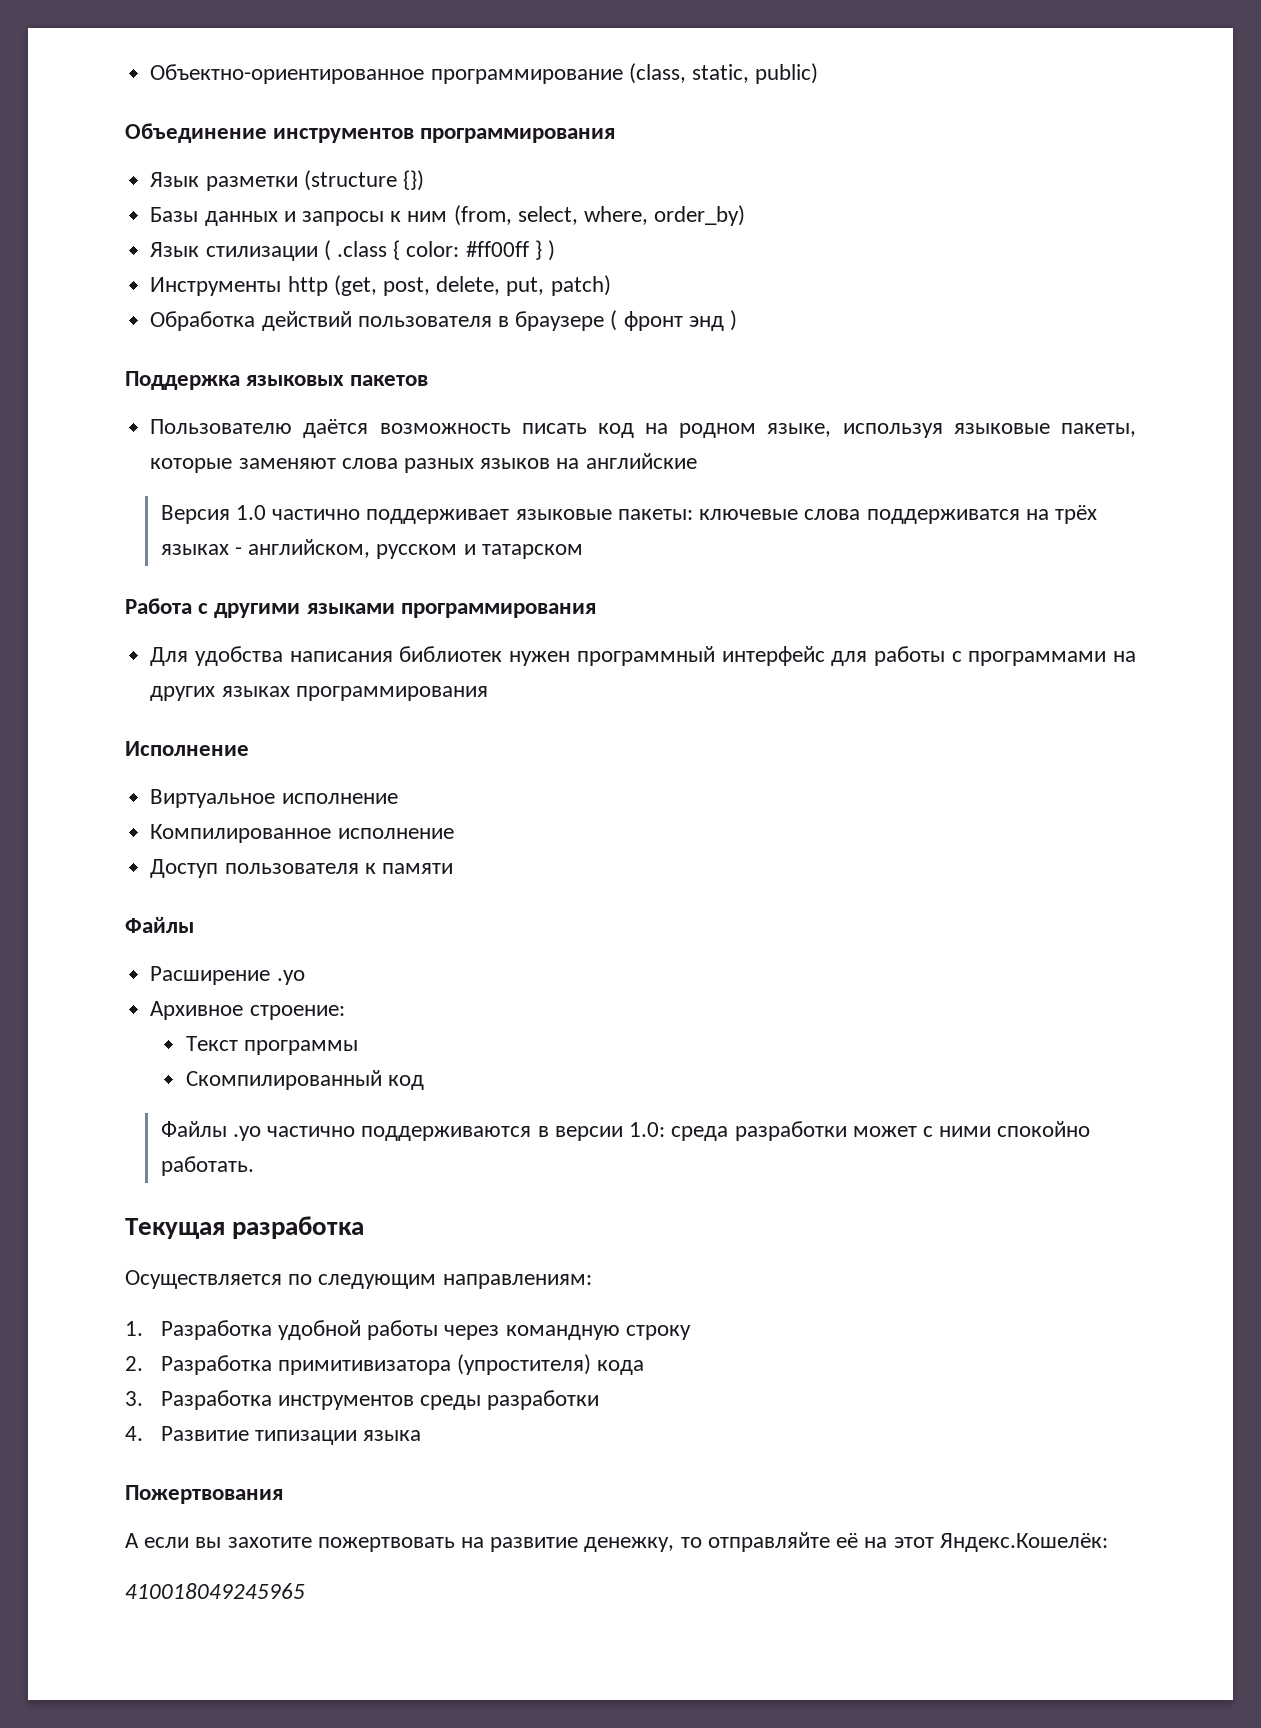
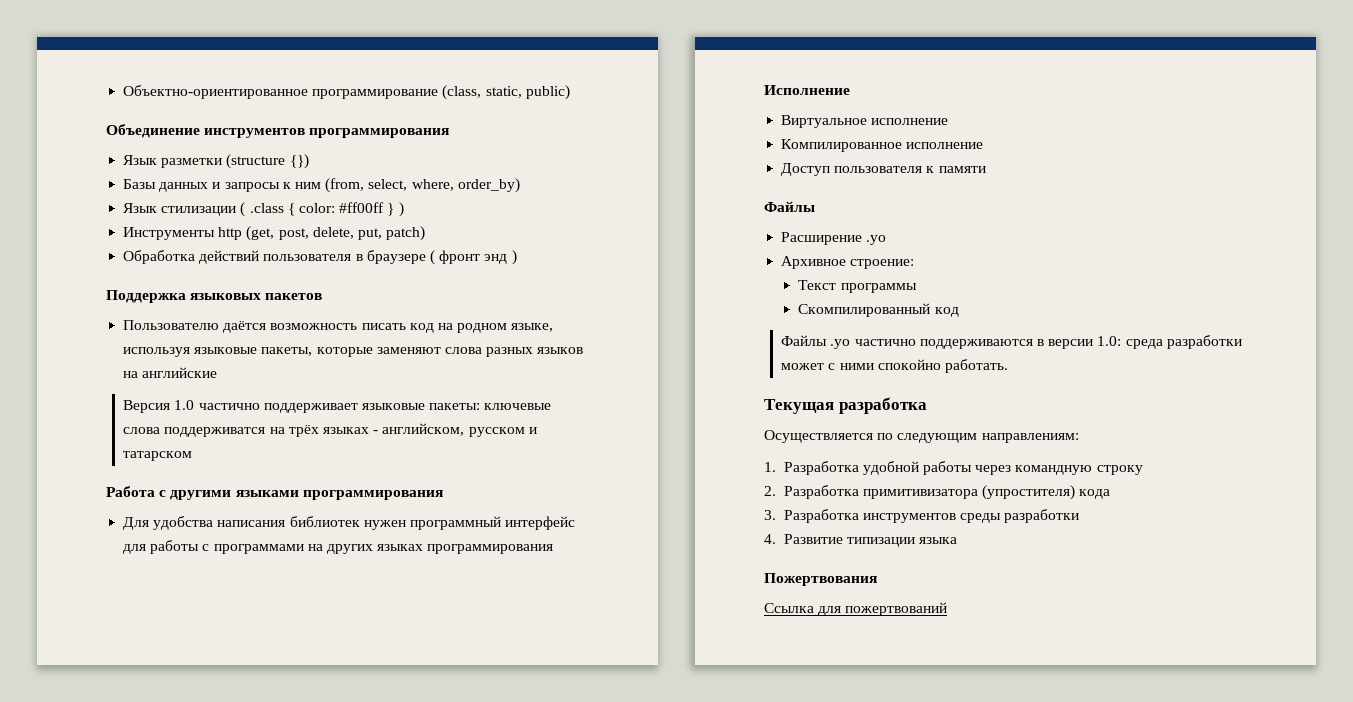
[125,1532,1108,1552] [125,1583,305,1599] А если вы захотите пожертвовать на развитие денежку, то отправляйте её на этот Яндекс.Кошелёк: // 410018049245965 -> [764,602,948,616] Ссылка для пожертвований

